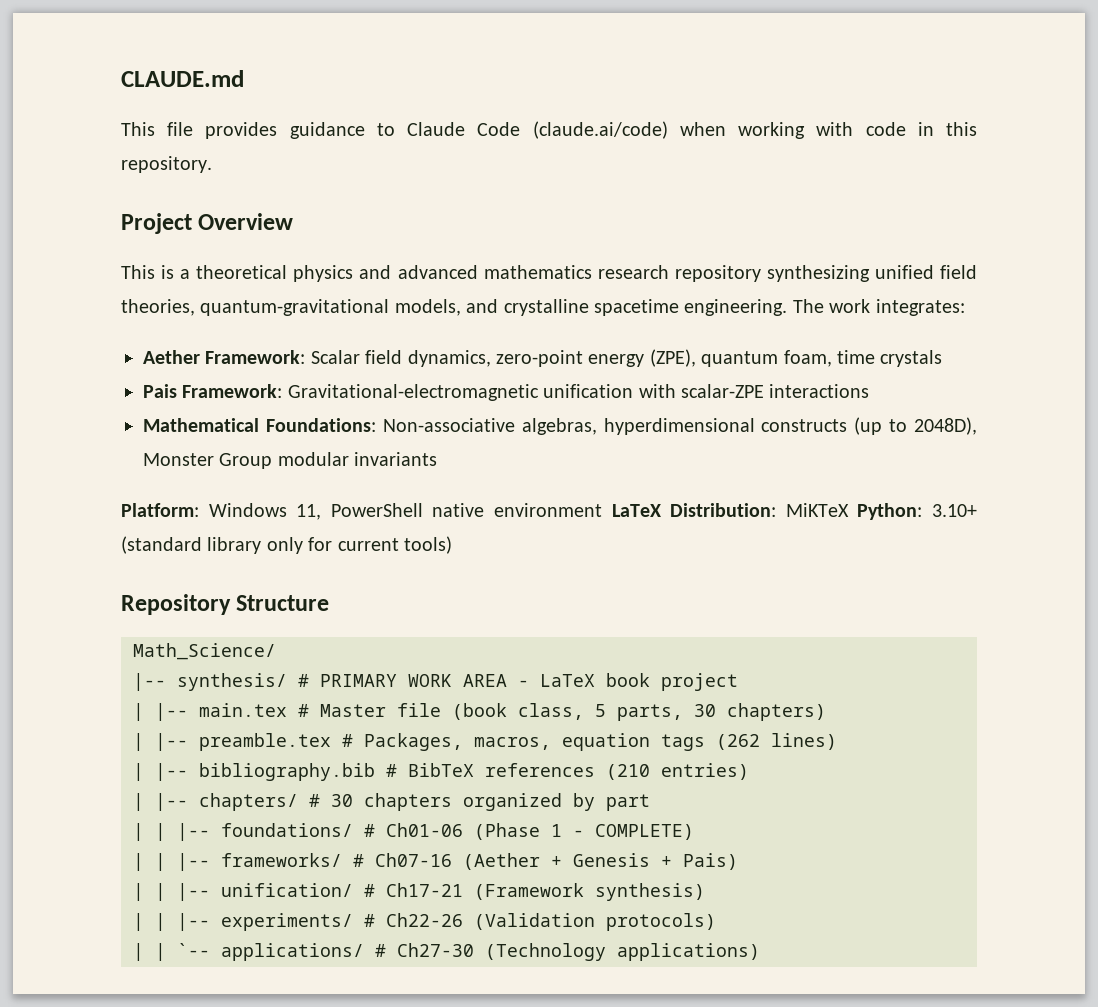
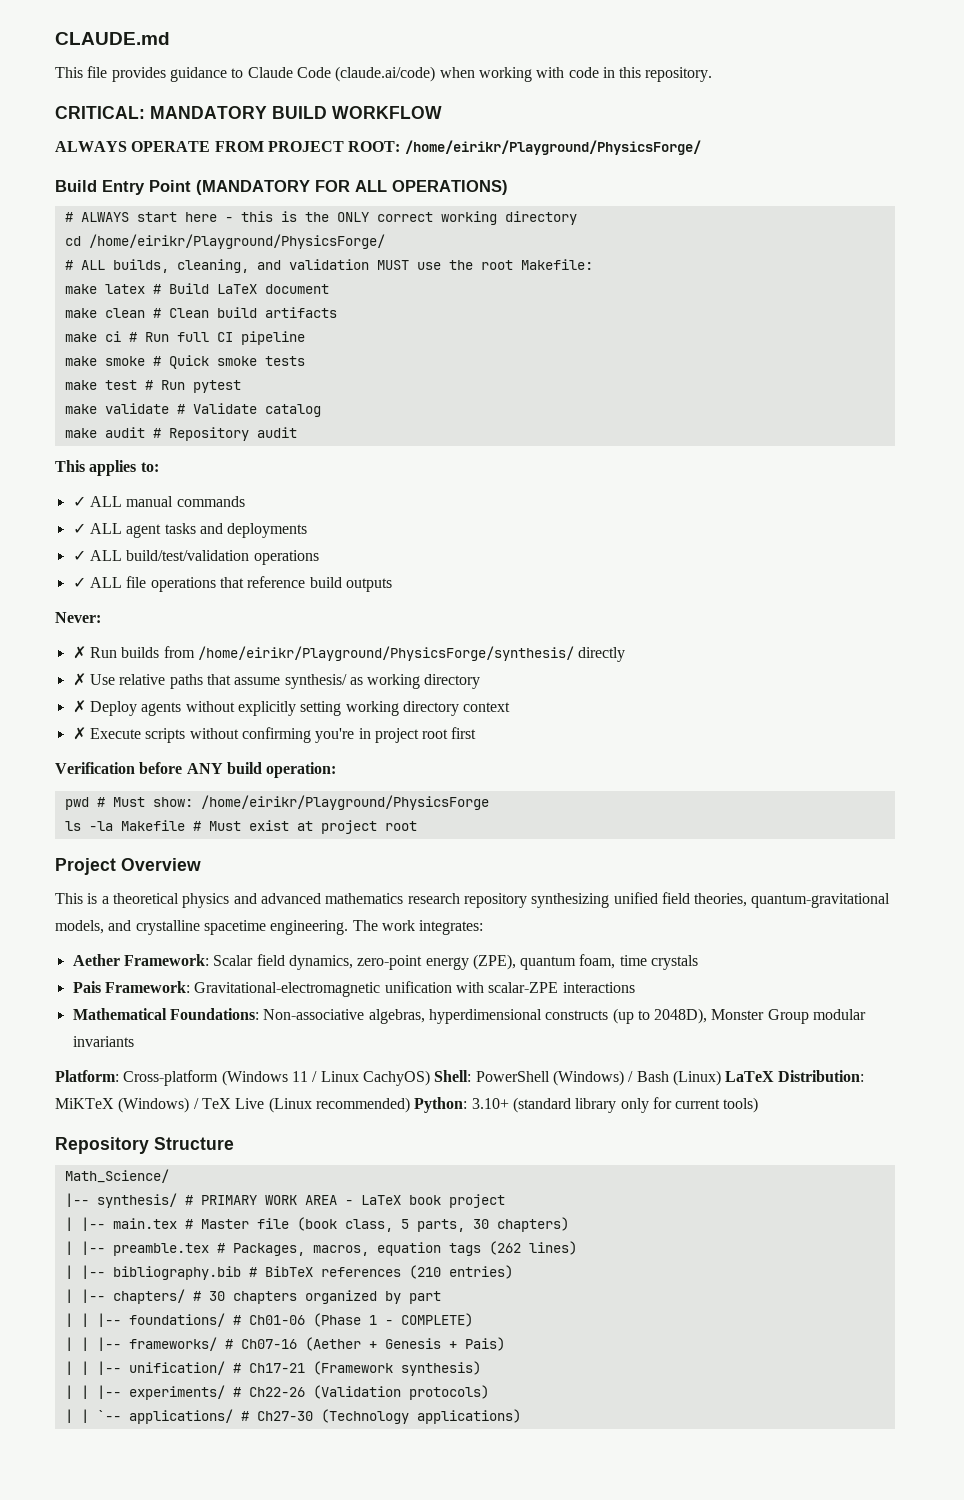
(212, 164) none -> [55,106,442,119] [55,140,701,155] [55,180,508,195] [64,211,577,225] [64,234,385,249] [64,259,593,273] [64,283,329,294] [64,307,337,318] [64,331,305,345] [64,355,305,369] [64,380,241,393] [64,403,321,417] [64,427,297,441] [55,460,159,476] [72,496,245,507] [72,523,308,538] [72,550,319,565] [72,576,392,592] [55,612,101,623] [72,646,626,662] [72,673,481,689] [72,700,511,716] [72,727,477,743] [55,762,337,778] [64,795,489,810] [64,820,417,834] // CRITICAL: MANDATORY BUILD WORKFLOW // ALWAYS OPERATE FROM PROJECT ROOT: /home/eirikr/Playground/PhysicsForge/ // Build Entry Point (MANDATORY FOR ALL OPERATIONS) // # ALWAYS start here - this is the ONLY correct working directory // cd /home/eirikr/Playground/PhysicsForge/ // # ALL builds, cleaning, and validation MUST use the root Makefile: // make latex # Build LaTeX document // make clean # Clean build artifacts // make ci # Run full CI pipeline // make smoke # Quick smoke tests // make test # Run pytest // make validate # Validate catalog // make audit # Repository audit // This applies to: // ✓ ALL manual commands // ✓ ALL agent tasks and deployments // ✓ ALL build/test/validation operations // ✓ ALL file operations that reference build outputs // Never: // ✗ Run builds from /home/eirikr/Playground/PhysicsForge/synthesis/ directly // ✗ Use relative paths that assume synthesis/ as working directory // ✗ Deploy agents without explicitly setting working directory context // ✗ Execute scripts without confirming you're in project root first // Verification before ANY build operation: // pwd # Must show: /home/eirikr/Playground/PhysicsForge // ls -la Makefile # Must exist at project root
[208,503,849,520] Windows 11, PowerShell native environment LaTeX Distribution: MiKTeX -> [123,1070,865,1086] [55,1097,410,1113] Cross-platform (Windows 11 / Linux CachyOS) Shell: PowerShell (Windows) / Bash (Linux) LaTeX Distribution: MiKTeX (Windows) / TeX Live (Linux recommended)

